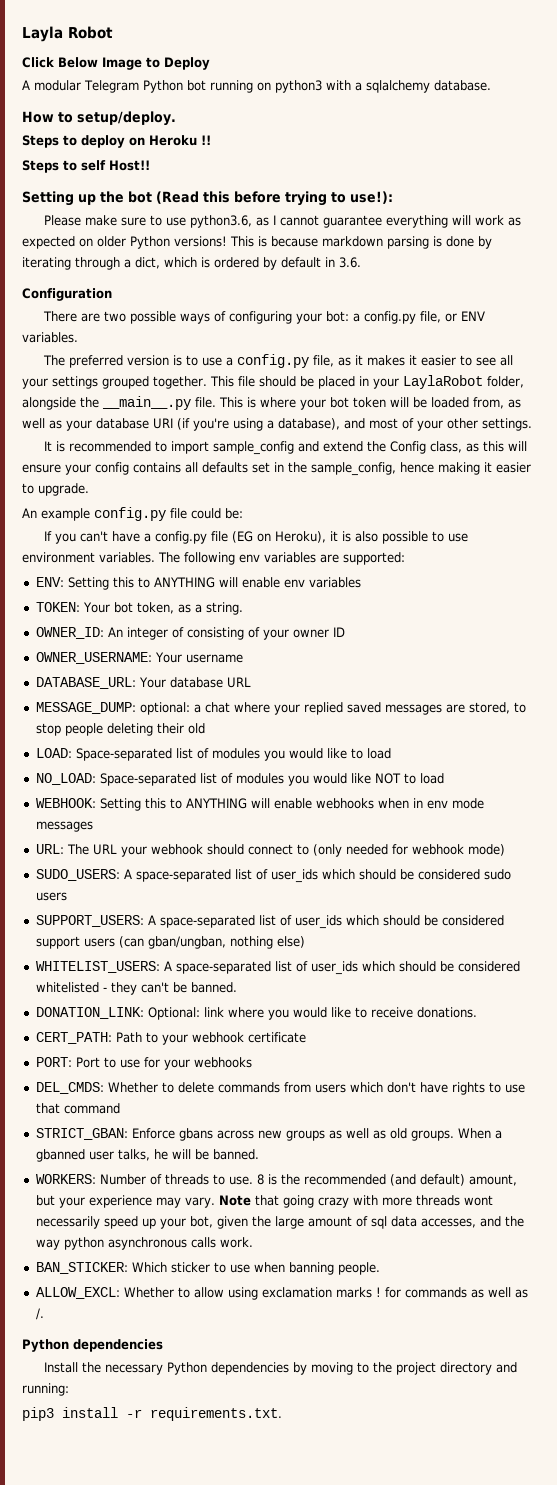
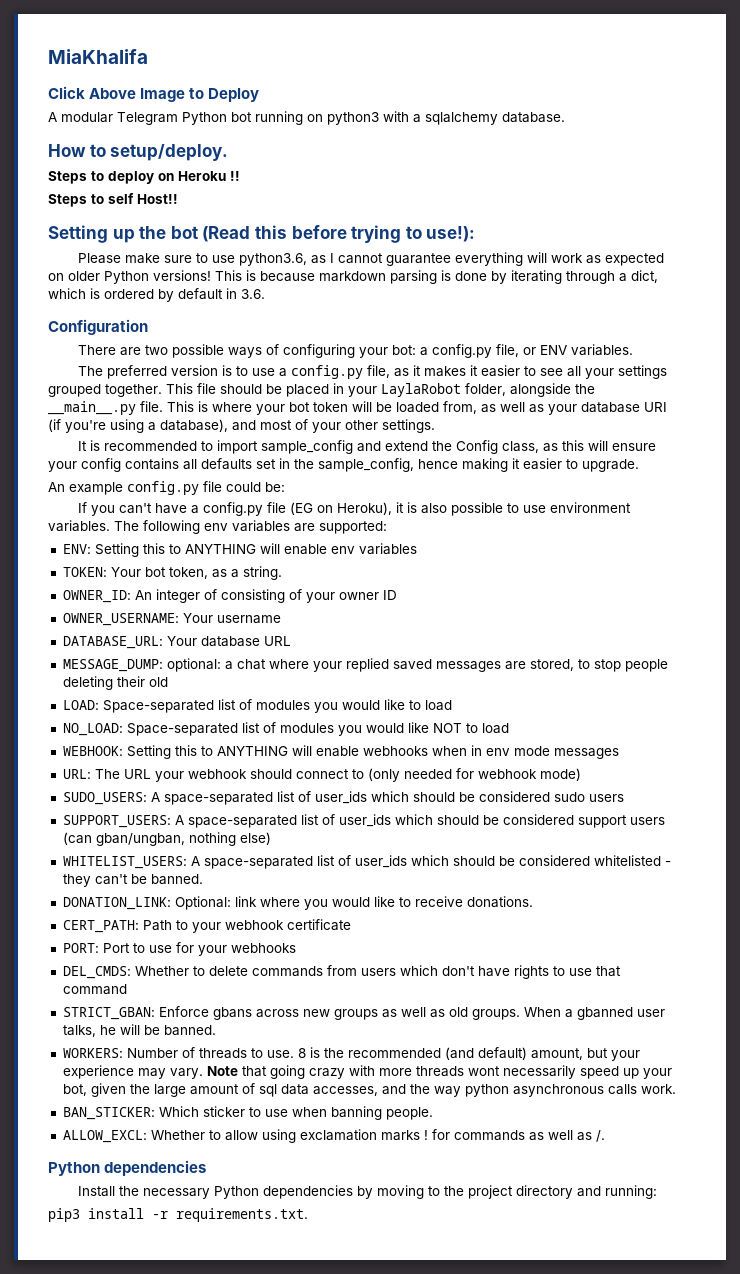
[22,26,113,42] Layla Robot -> [48,49,148,64] MiaKhalifa
[58,57,98,68] Below -> [89,88,137,99] Above

